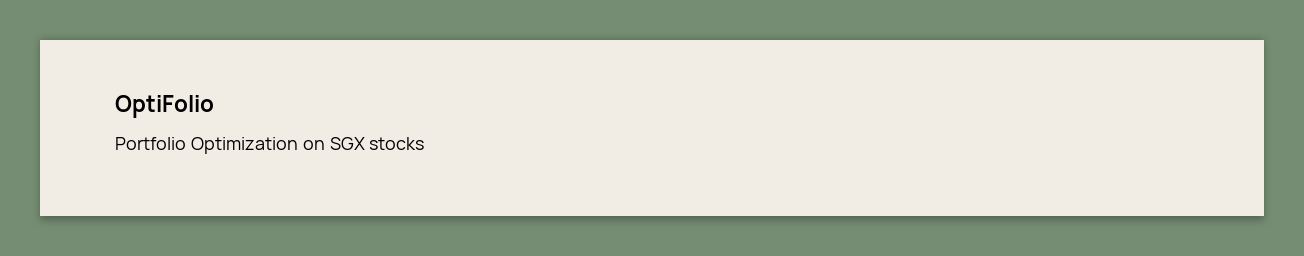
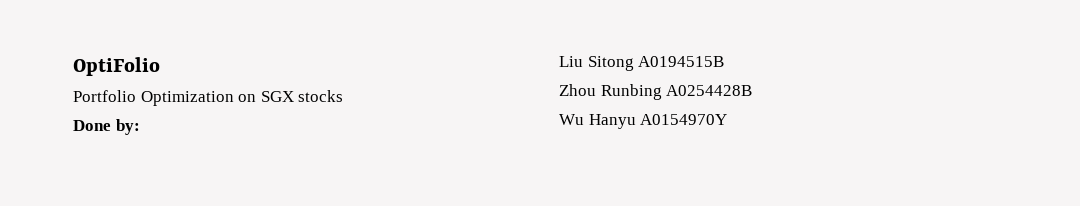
(425, 143) none -> [73,119,140,135] [559,56,725,71] [559,84,753,100] [559,114,728,129] // Done by: // Liu Sitong A0194515B // Zhou Runbing A0254428B // Wu Hanyu A0154970Y

